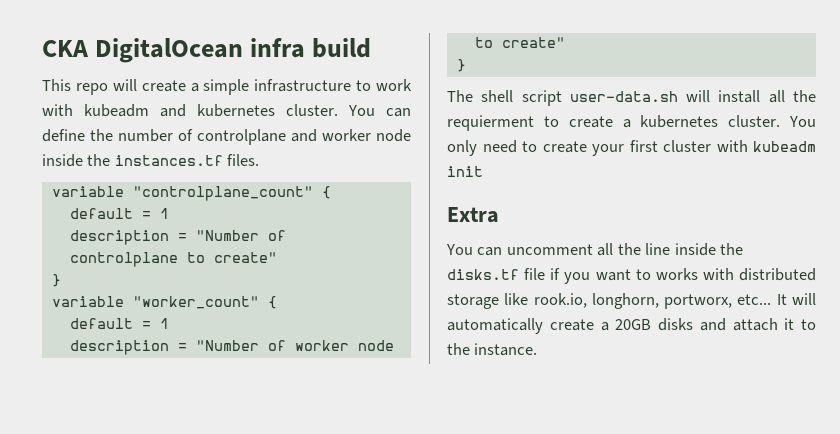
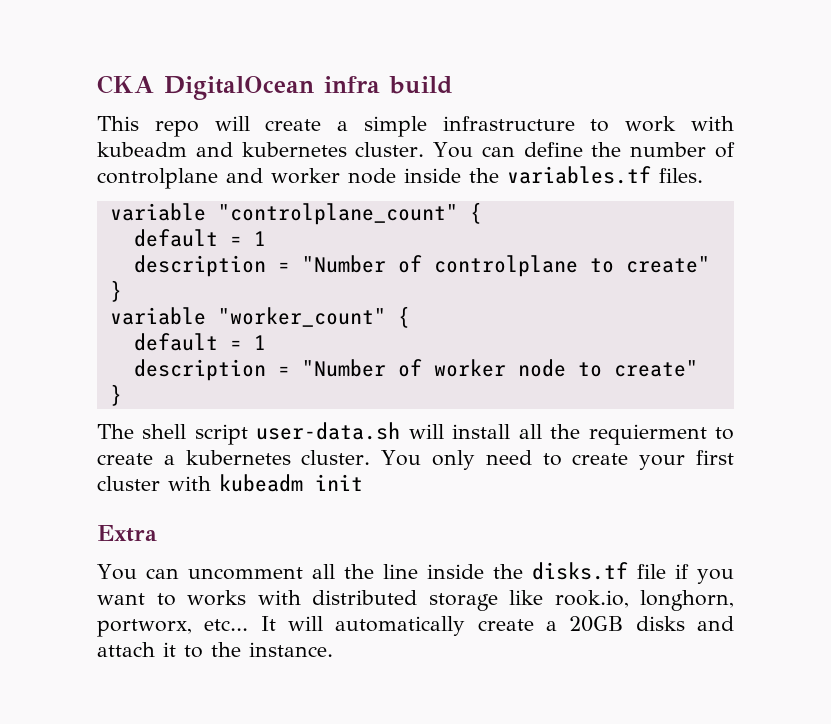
[114,155,223,166] instances.tf -> [507,166,651,184] variables.tf

